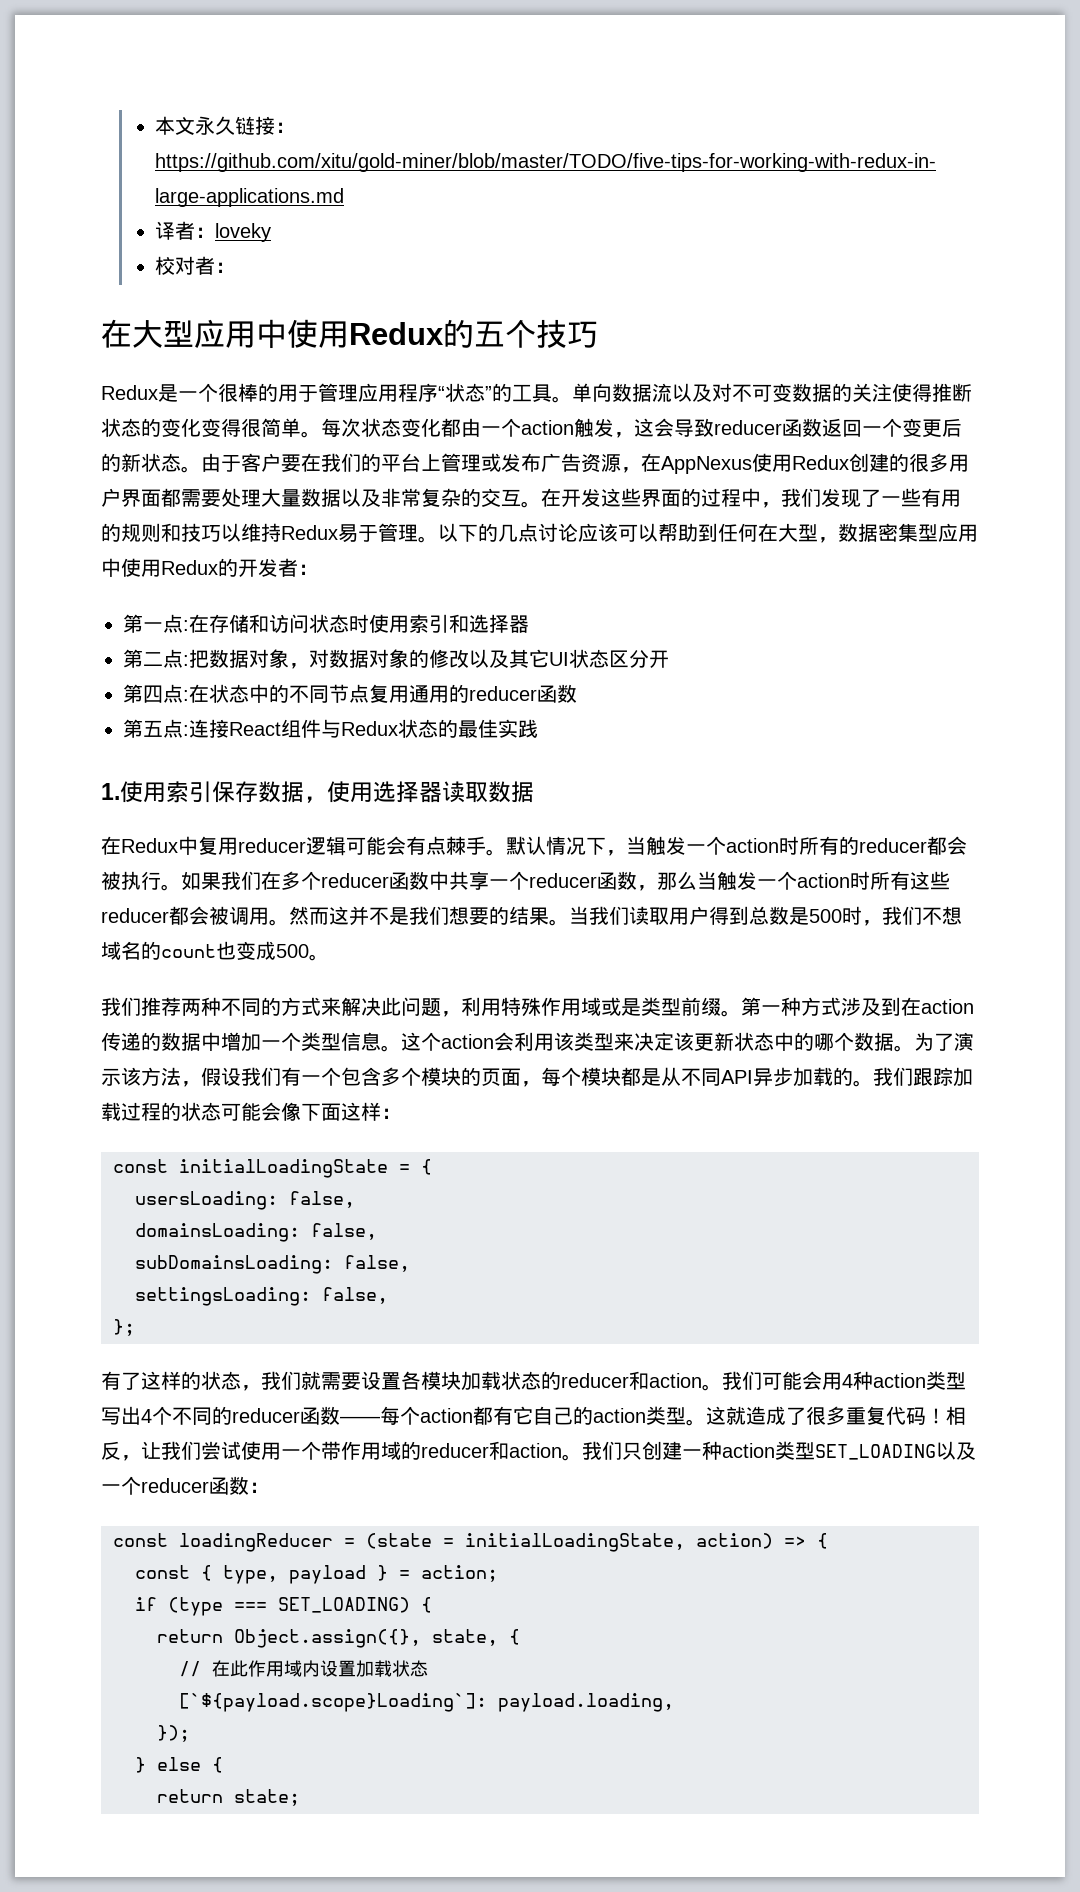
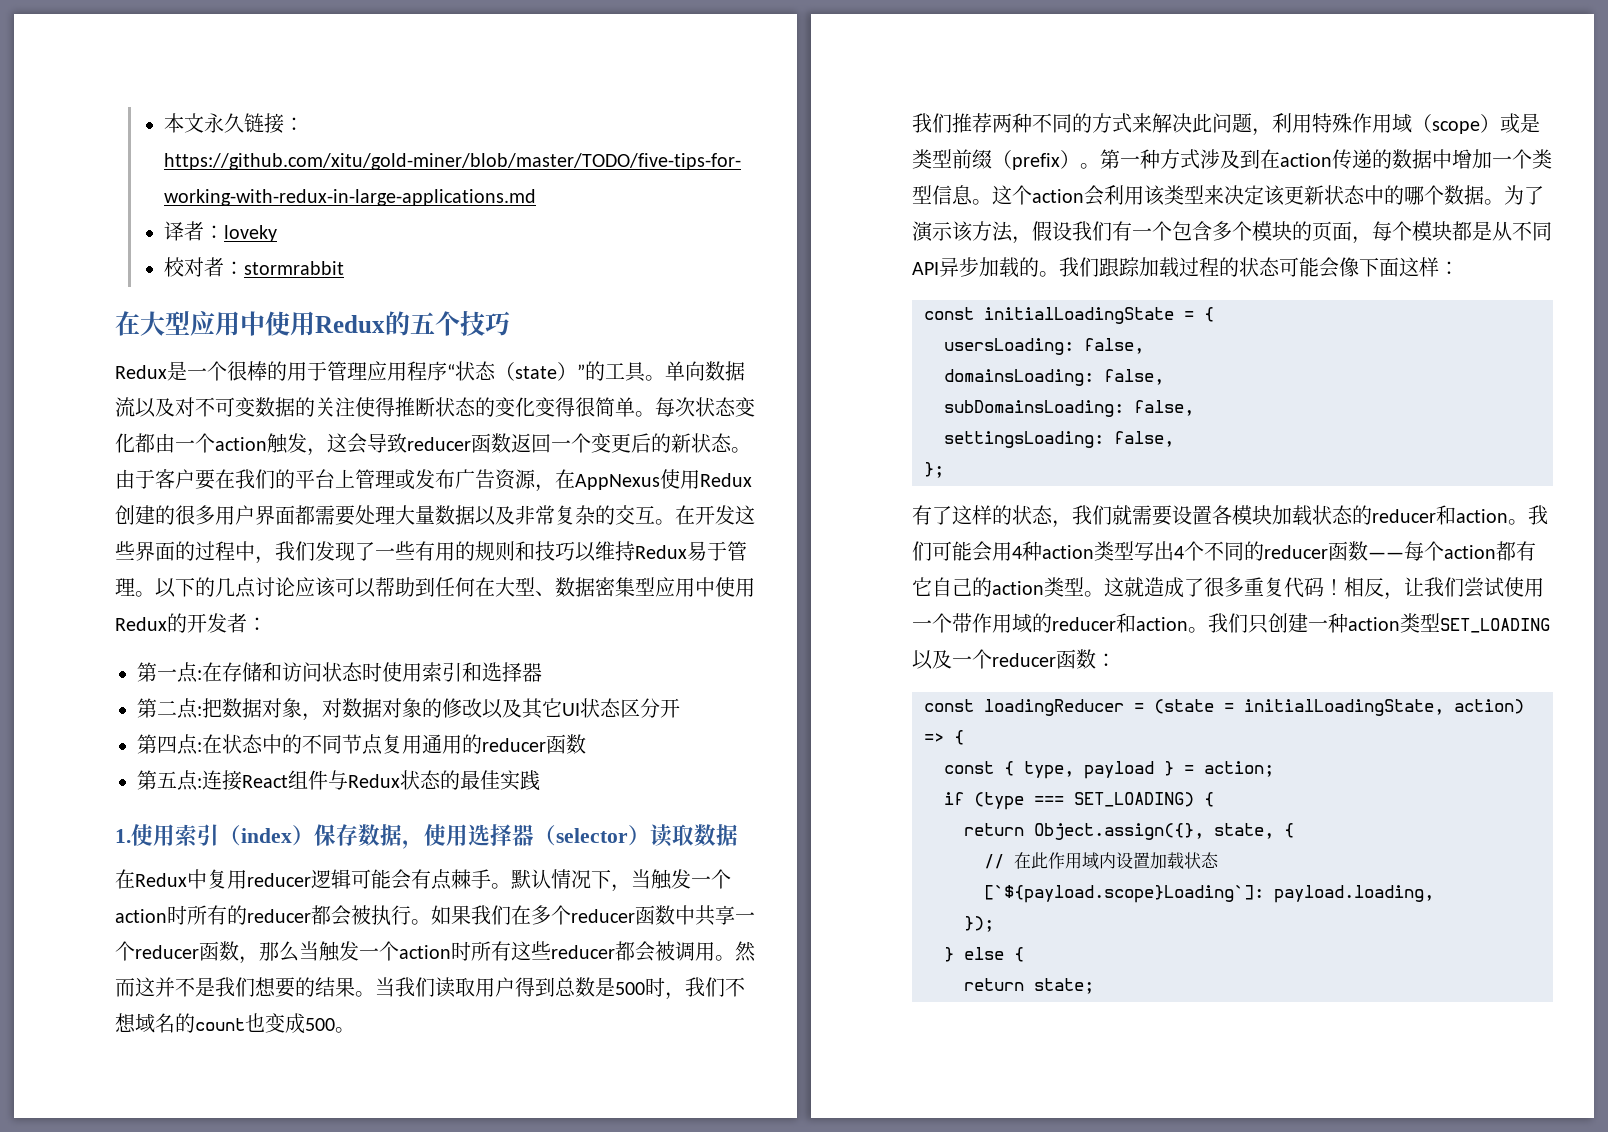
(235, 267) none -> [243,261,344,275] stormrabbit
(485, 392) none -> [495,362,577,381] （state）
[818,537,838,543] ， -> [535,591,555,596] 、
(212, 792) none -> [219,825,314,846] （index）
(442, 792) none -> [534,825,650,846] （selector）
(601, 1006) none -> [1412,114,1500,134] （scope）
(721, 1006) none -> [992,150,1080,170] （prefix）

